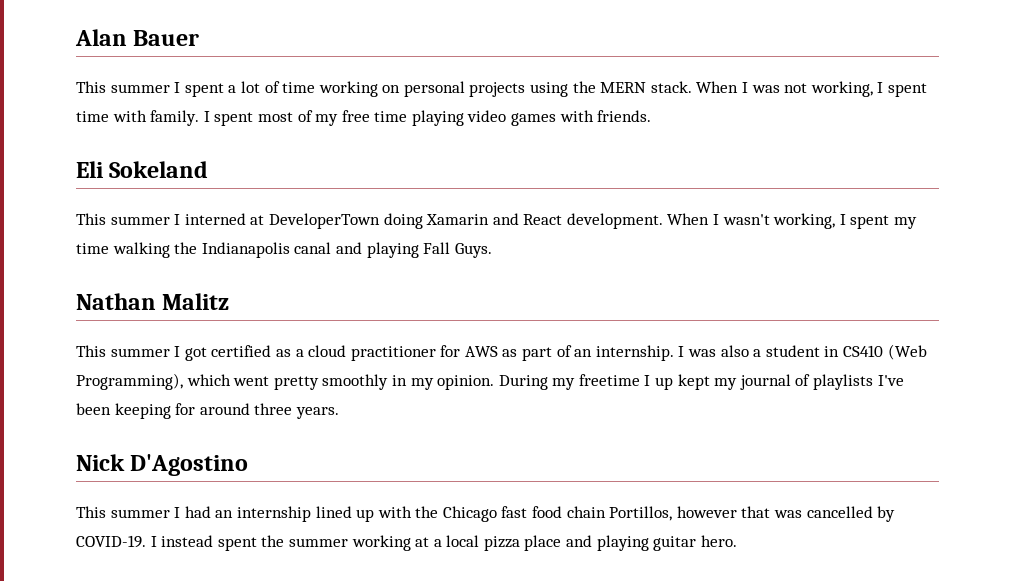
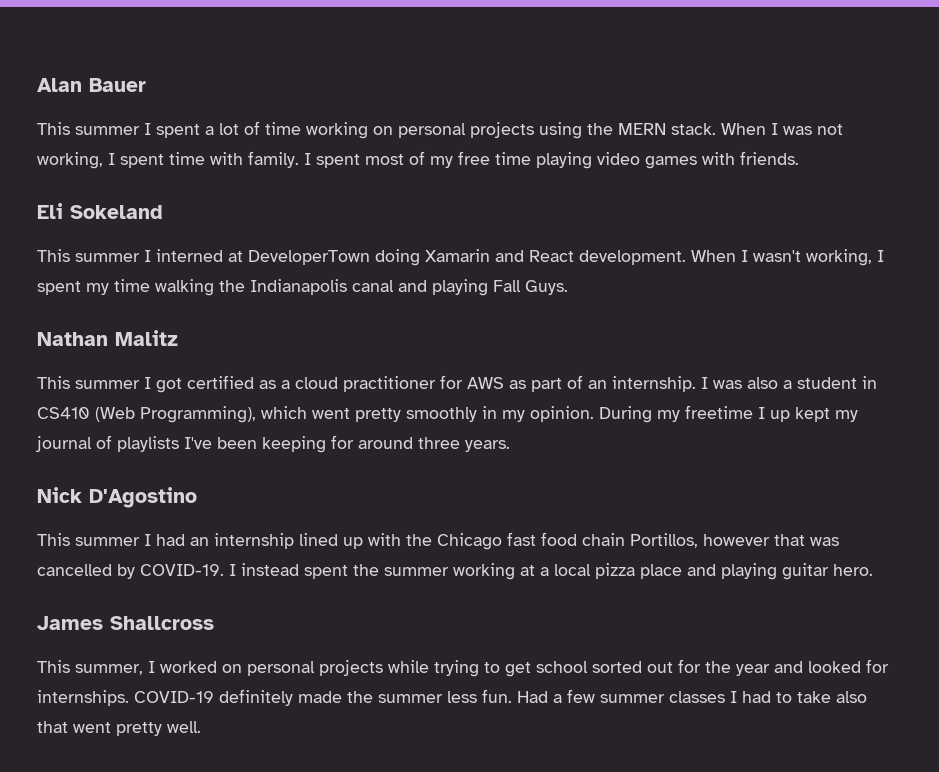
(737, 541) none -> [37,616,214,630] [37,659,889,677] [37,689,867,706] [37,721,201,736] // James Shallcross // This summer, I worked on personal projects while trying to get school sorted out for the year and looked for internships. COVID-19 definitely made the summer less fun. Had a few summer classes I had to take also that went pretty well.

